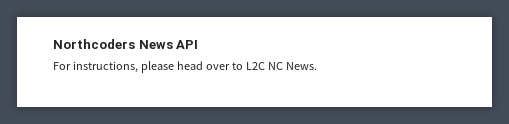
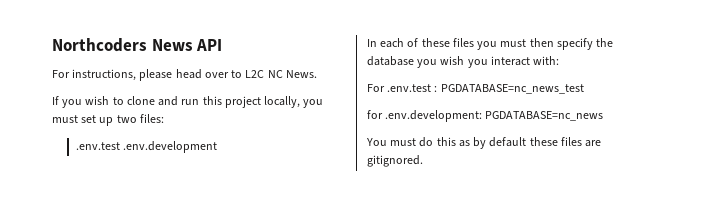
(317, 66) none -> [52,96,324,108] [52,114,164,126] [75,141,217,153] [367,38,614,50] [367,56,560,68] [367,84,584,94] [367,110,604,122] [366,137,602,149] [367,155,423,167] // If you wish to clone and run this project locally, you must set up two files: // .env.test .env.development // In each of these files you must then specify the database you wish you interact with: // For .env.test : PGDATABASE=nc_news_test // for .env.development: PGDATABASE=nc_news // You must do this as by default these files are gitignored.

